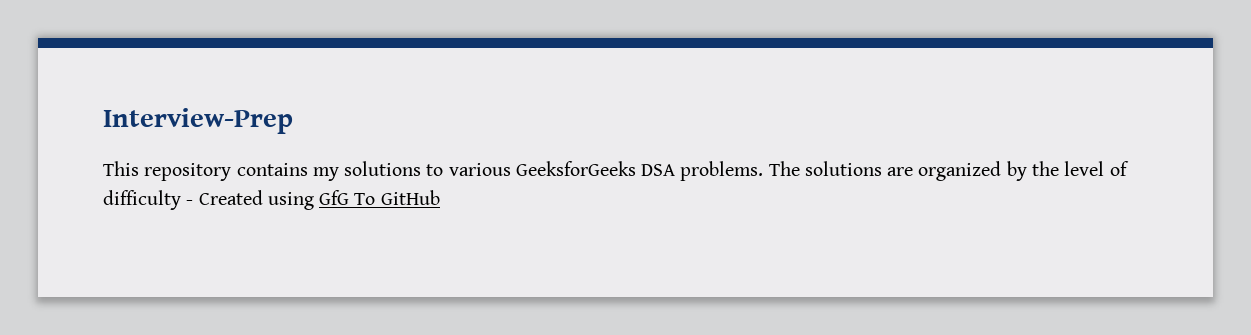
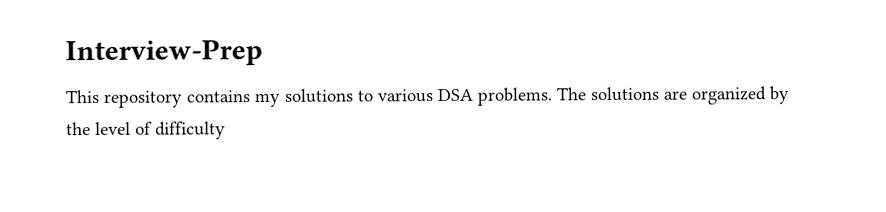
[515,161,636,176] GeeksforGeeks -> (433, 96) none
[186,190,440,210] - Created using GfG To GitHub -> (226, 130) none

